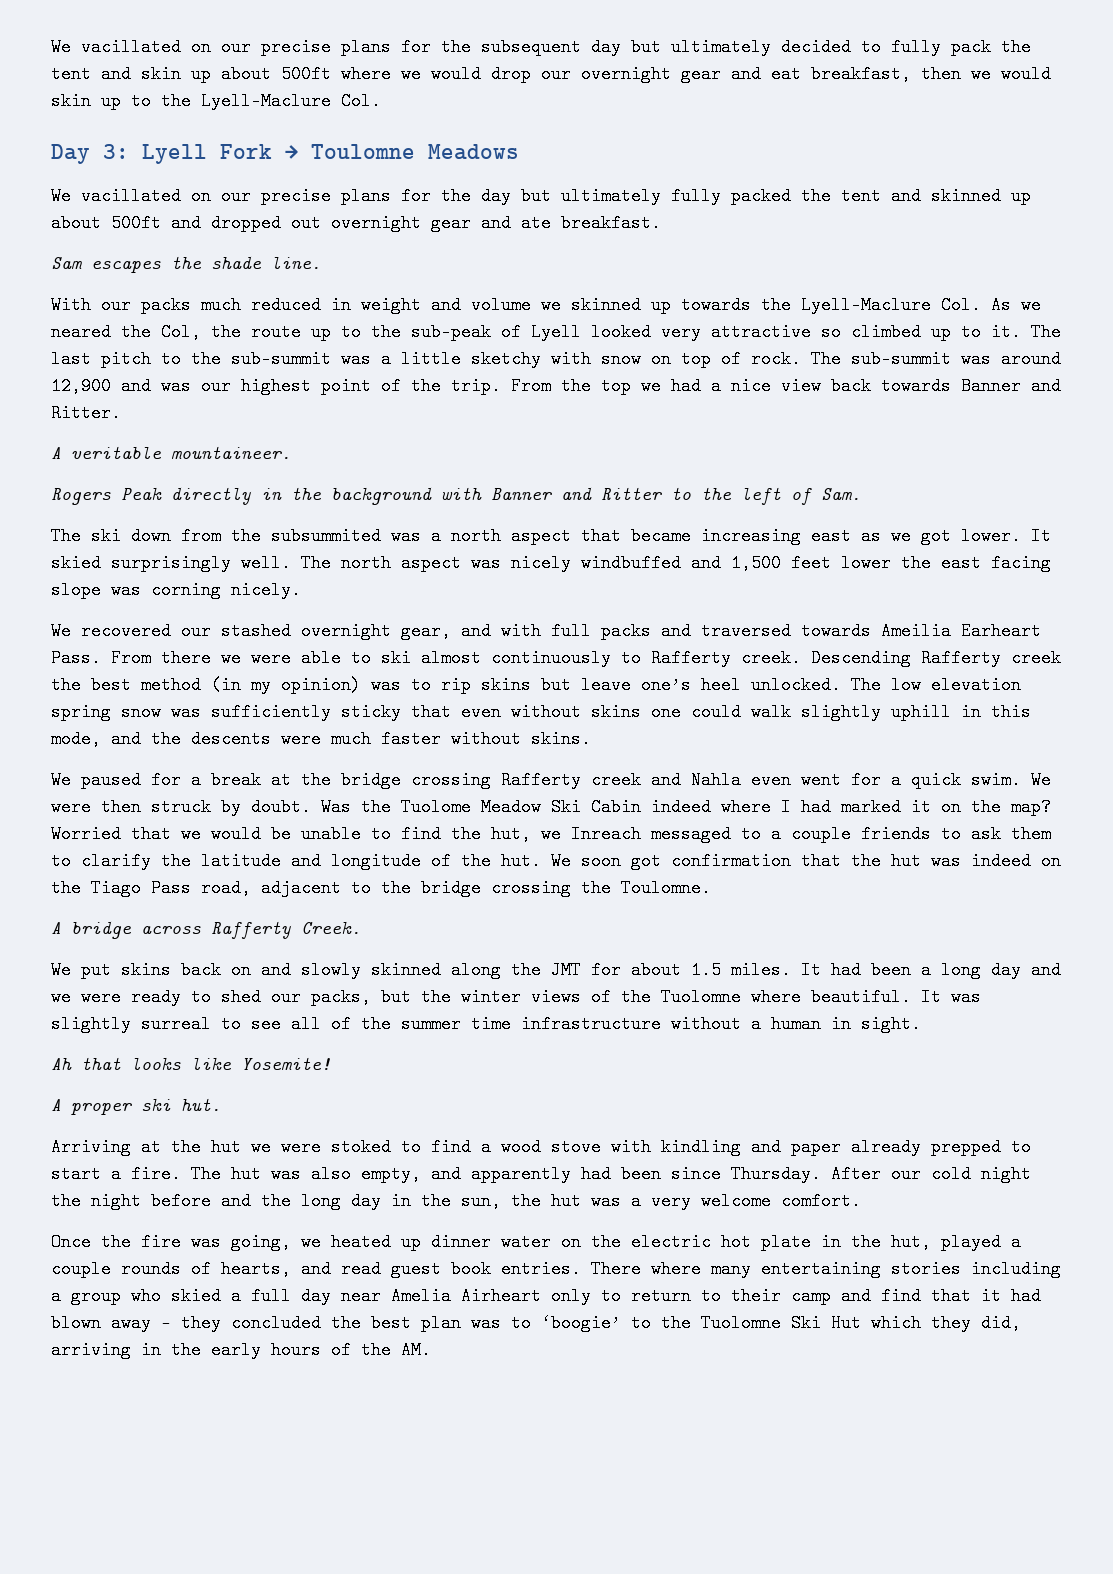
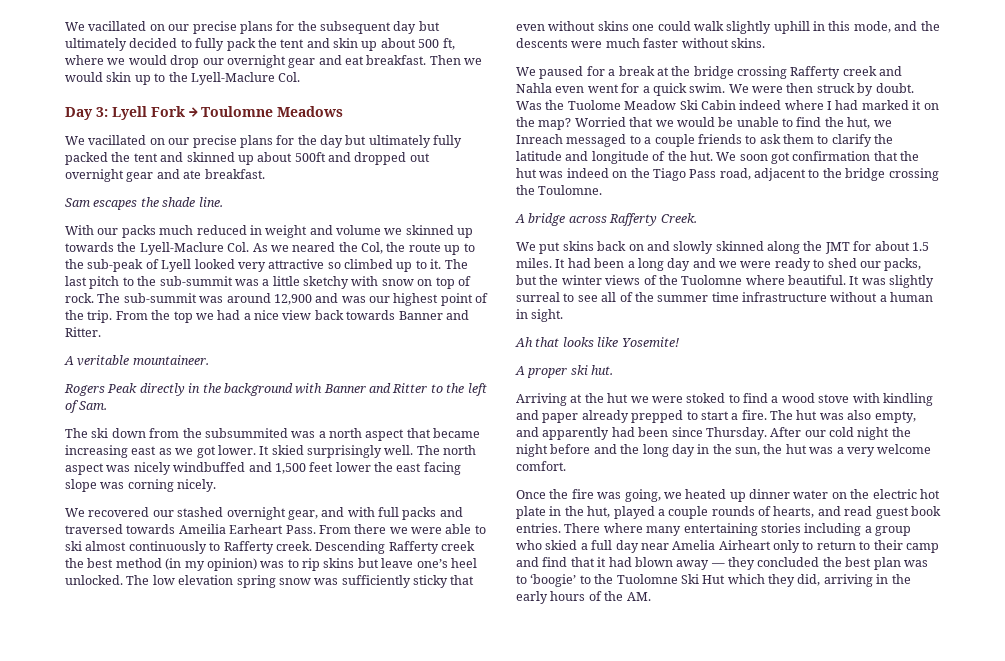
[281,65,331,83] 500ft -> [418,38,455,50] 500 ft,
[811,65,961,83] breakfast, then -> [366,55,461,65] breakfast. Then

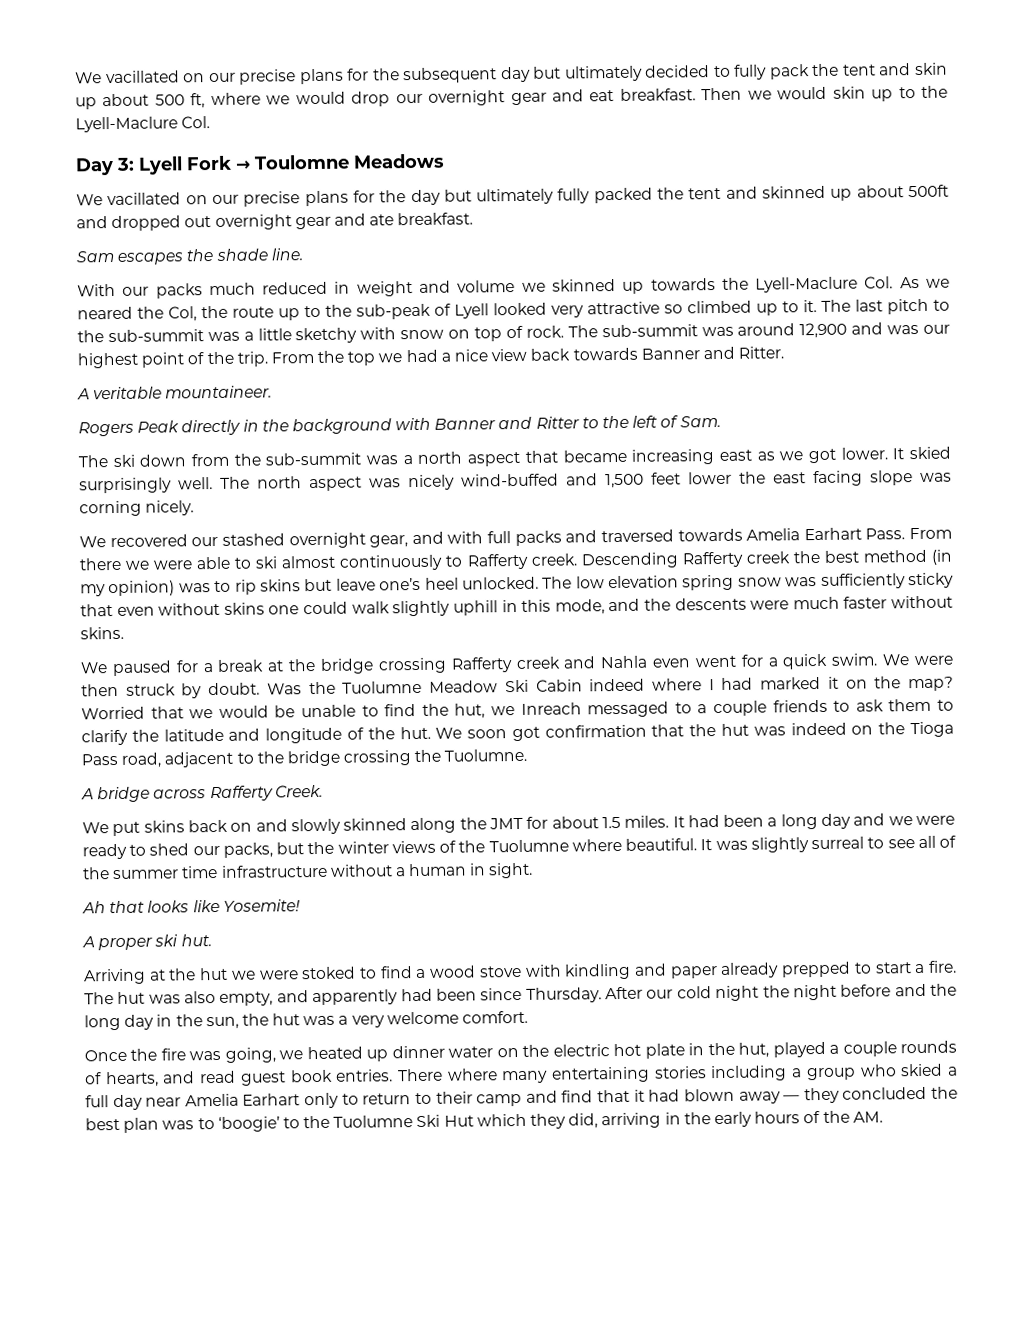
[204,428,288,438] subsummited -> [265,452,362,466] sub-summit
[173,462,246,472] windbuffed -> [461,473,559,487] wind-buffed
[178,524,284,534] Ameilia Earheart -> [746,527,862,541] Amelia Earhart
[567,100,621,110] Tuolome -> [342,680,423,694] Tuolumne
[652,168,686,181] Tiago -> [909,721,954,738] Tioga
[538,185,603,195] Toulomne. -> [444,748,528,762] Tuolumne.
[681,275,743,285] Tuolomne -> [488,839,569,853] Tuolumne
[718,540,771,550] Airheart -> [242,1093,301,1106] Earhart
[616,574,678,584] Tuolomne -> [333,1115,414,1128] Tuolumne

